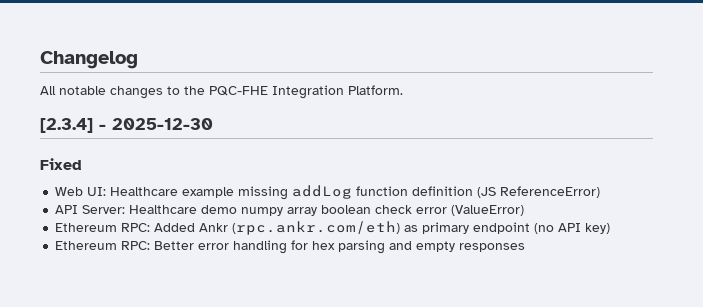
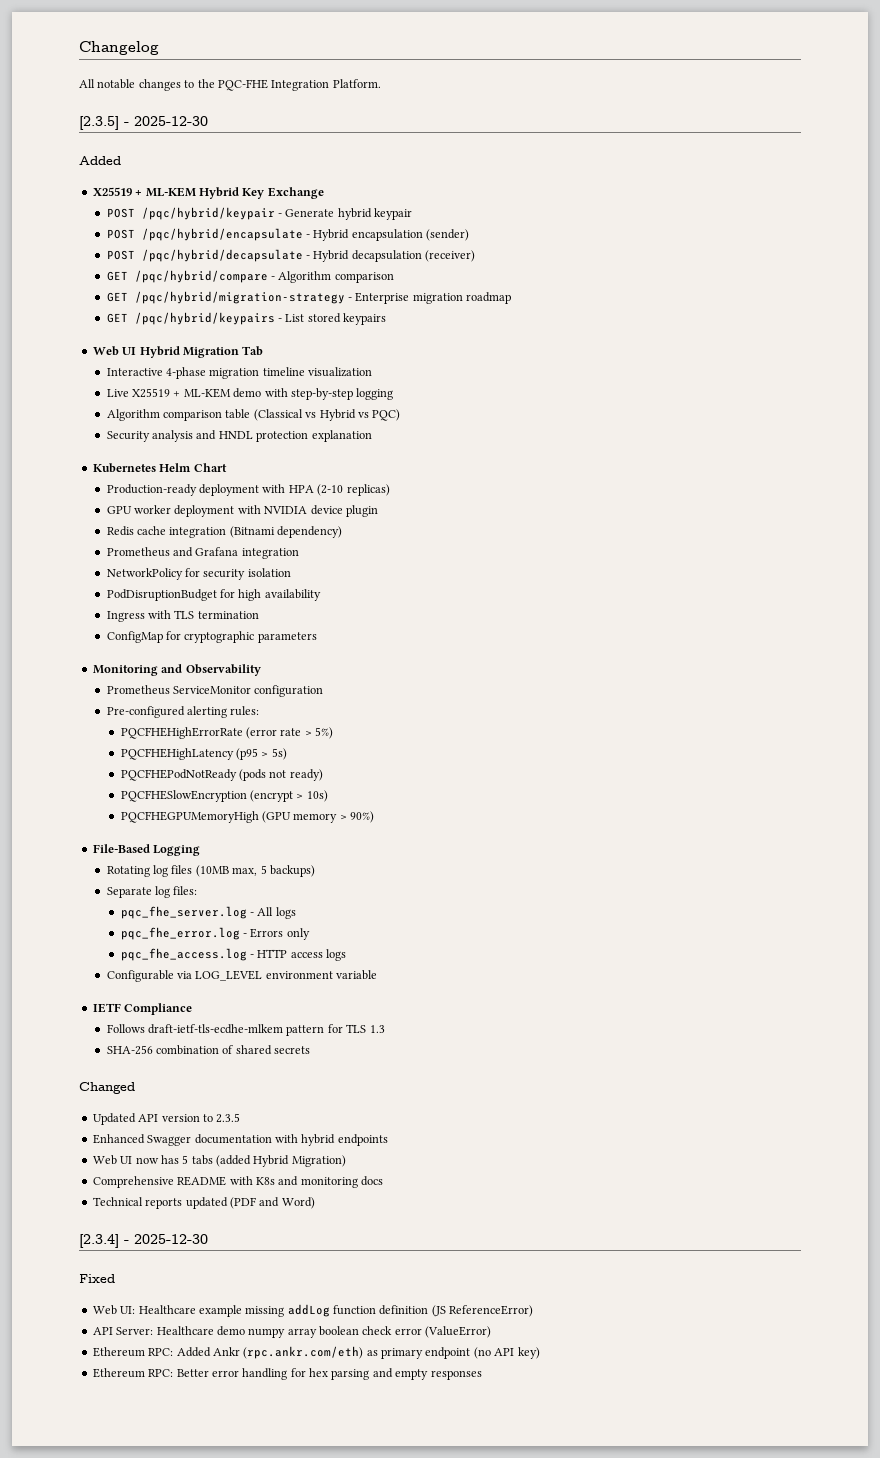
(403, 90) none -> [79,116,208,130] [79,156,121,165] [92,187,324,199] [106,207,413,220] [106,228,470,241] [106,249,476,262] [106,270,394,283] [106,291,512,304] [106,312,387,325] [92,346,264,358] [106,367,373,379] [106,388,394,400] [106,409,401,421] [106,430,372,442] [92,463,227,473] [106,484,390,496] [106,505,378,517] [106,526,343,538] [106,547,299,559] [106,568,291,580] [106,589,321,601] [106,610,259,622] [106,631,317,643] [92,664,261,676] [106,685,324,697] [106,706,260,718] [120,727,334,739] [120,748,287,760] [120,769,323,781] [120,790,328,802] [120,811,375,823] [92,844,201,856] [106,865,315,877] [106,886,198,898] [120,906,296,919] [120,927,310,940] [120,948,347,961] [106,970,378,982] [92,1003,193,1015] [106,1024,385,1036] [106,1045,311,1055] [79,1082,135,1094] [92,1113,241,1125] [92,1134,388,1146] [92,1155,346,1167] [92,1176,383,1188] [92,1197,315,1209] // [2.3.5] - 2025-12-30 // Added // X25519 + ML-KEM Hybrid Key Exchange // POST /pqc/hybrid/keypair - Generate hybrid keypair // POST /pqc/hybrid/encapsulate - Hybrid encapsulation (sender) // POST /pqc/hybrid/decapsulate - Hybrid decapsulation (receiver) // GET /pqc/hybrid/compare - Algorithm comparison // GET /pqc/hybrid/migration-strategy - Enterprise migration roadmap // GET /pqc/hybrid/keypairs - List stored keypairs // Web UI Hybrid Migration Tab // Interactive 4-phase migration timeline visualization // Live X25519 + ML-KEM demo with step-by-step logging // Algorithm comparison table (Classical vs Hybrid vs PQC) // Security analysis and HNDL protection explanation // Kubernetes Helm Chart // Production-ready deployment with HPA (2-10 replicas) // GPU worker deployment with NVIDIA device plugin // Redis cache integration (Bitnami dependency) // Prometheus and Grafana integration // NetworkPolicy for security isolation // PodDisruptionBudget for high availability // Ingress with TLS termination // ConfigMap for cryptographic parameters // Monitoring and Observability // Prometheus ServiceMonitor configuration // Pre-configured alerting rules: // PQCFHEHighErrorRate (error rate > 5%) // PQCFHEHighLatency (p95 > 5s) // PQCFHEPodNotReady (pods not ready) // PQCFHESlowEncryption (encrypt > 10s) // PQCFHEGPUMemoryHigh (GPU memory > 90%) // File-Based Logging // Rotating log files (10MB max, 5 backups) // Separate log files: // pqc_fhe_server.log - All logs // pqc_fhe_error.log - Errors only // pqc_fhe_access.log - HTTP access logs // Configurable via LOG_LEVEL environment variable // IETF Compliance // Follows draft-ietf-tls-ecdhe-mlkem pattern for TLS 1.3 // SHA-256 combination of shared secrets // Changed // Updated API version to 2.3.5 // Enhanced Swagger documentation with hybrid endpoints // Web UI now has 5 tabs (added Hybrid Migration) // Comprehensive README with K8s and monitoring docs // Technical reports updated (PDF and Word)

